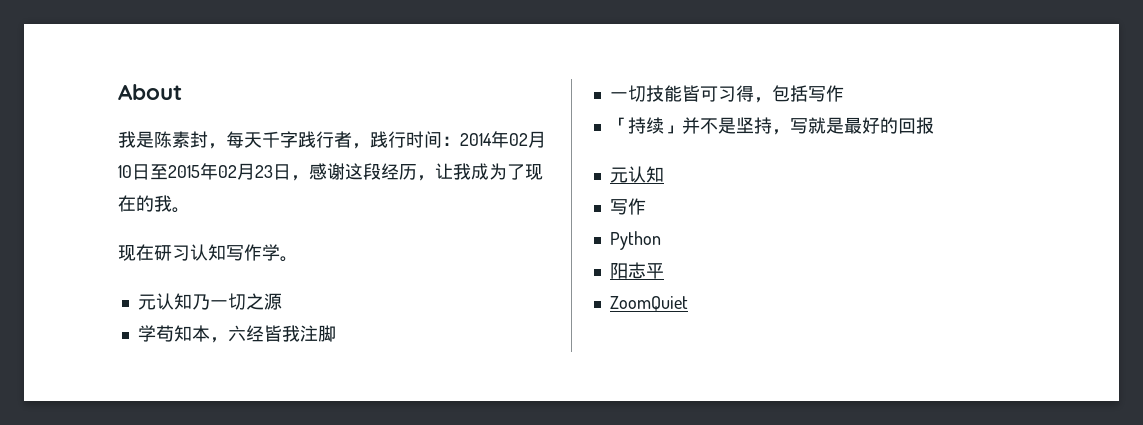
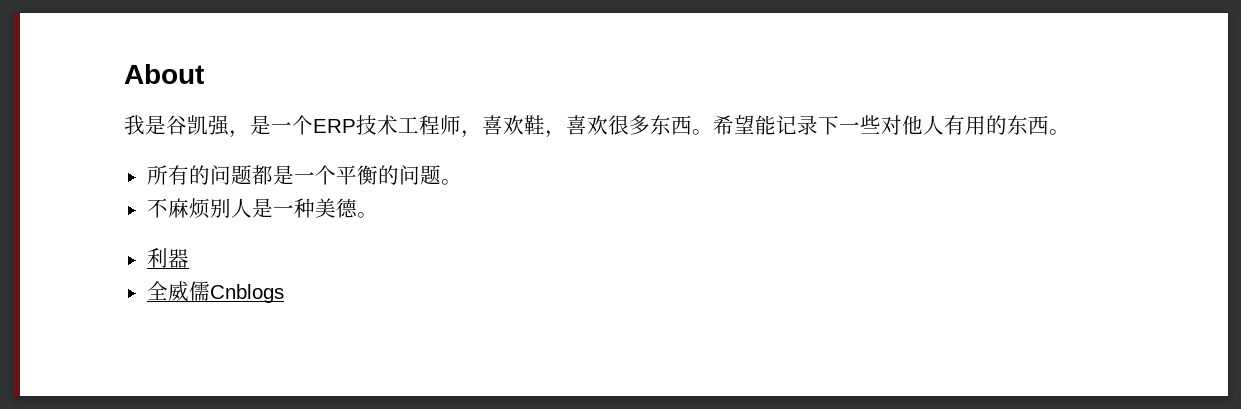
[154,131,546,149] [118,163,543,181] [118,195,190,213] [118,244,298,262] [137,293,282,310] [137,325,336,343] [609,85,844,103] [609,117,934,135] [609,166,664,183] [609,198,646,215] [609,231,661,250] [609,262,664,279] [609,296,688,311] 陈素封，每天千字践行者，践行时间：2014年02月10日至2015年02月23日，感谢这段经历，让我成为了现在的我。 // 现在研习认知写作学。 // 元认知乃一切之源 // 学苟知本，六经皆我注脚 // 一切技能皆可习得，包括写作 // 「持续」并不是坚持，写就是最好的回报 // 元认知 // 写作 // Python // 阳志平 // ZoomQuiet -> [166,115,1070,138] [146,165,462,185] [146,198,378,219] [146,248,189,268] [146,281,284,303] 谷凯强，是一个ERP技术工程师，喜欢鞋，喜欢很多东西。希望能记录下一些对他人有用的东西。 // 所有的问题都是一个平衡的问题。 // 不麻烦别人是一种美德。 // 利器 // 全威儒Cnblogs

